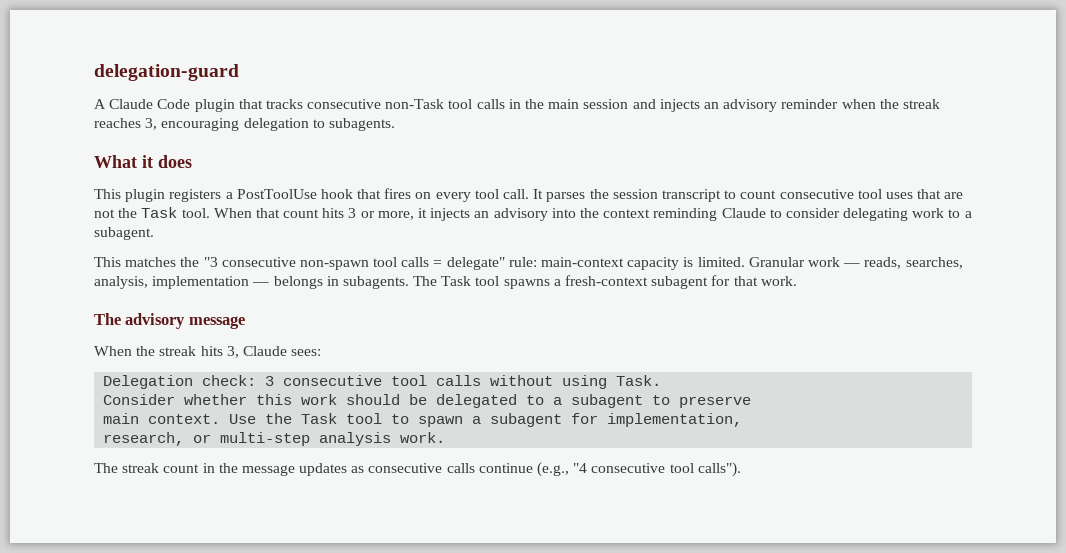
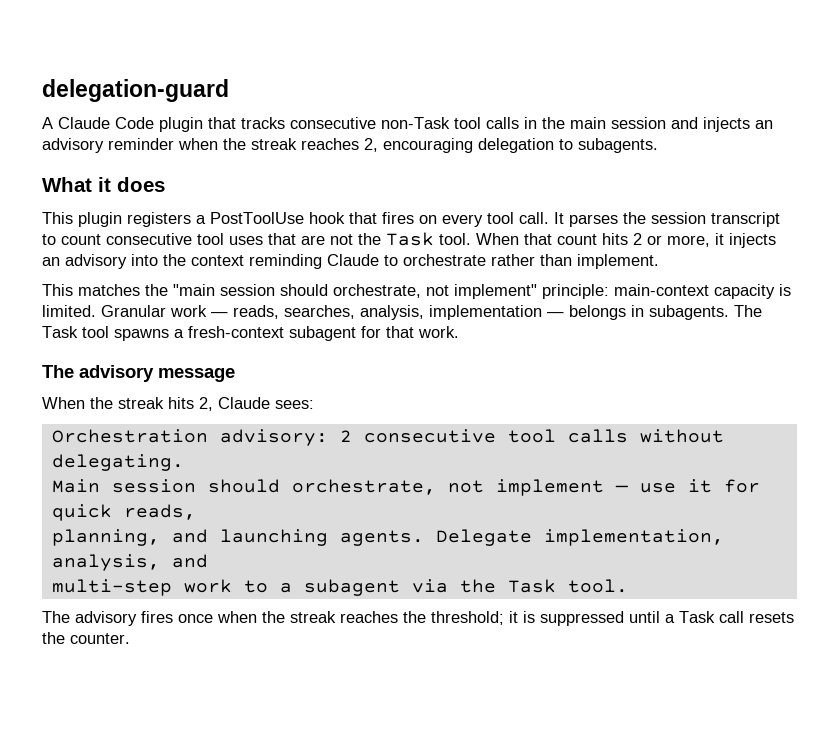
[145,118,158,130] 3, -> [364,138,378,152] 2,
[348,208,357,218] 3 -> [633,233,642,245] 2
[785,208,972,221] [94,227,154,240] [94,257,537,270] consider delegating work to a subagent. // This matches the "3 consecutive non-spawn tool calls = delegate" rule: -> [403,254,659,269] [42,284,609,299] orchestrate rather than implement. // This matches the "main session should orchestrate, not implement" principle:
[226,346,239,358] 3, -> [199,397,213,411] 2,
[103,375,275,389] Delegation check: 3 -> [51,429,352,446] Orchestration advisory: 2
[562,375,662,389] [103,394,752,408] [103,413,743,427] [103,432,446,446] [94,462,741,477] using Task. // Consider whether this work should be delegated to a subagent to preserve // main context. Use the Task tool to spawn a subagent for implementation, // research, or multi-step analysis work. // The streak count in the message updates as consecutive calls continue (e.g., "4 consecutive tool calls"). -> [51,454,184,471] [51,479,760,496] [51,504,196,521] [51,529,724,546] [51,554,208,571] [51,579,628,596] [42,611,794,626] [42,632,130,644] delegating. // Main session should orchestrate, not implement — use it for quick reads, // planning, and launching agents. Delegate implementation, analysis, and // multi-step work to a subagent via the Task tool. // The advisory fires once when the streak reaches the threshold; it is suppressed until a Task call resets the counter.

